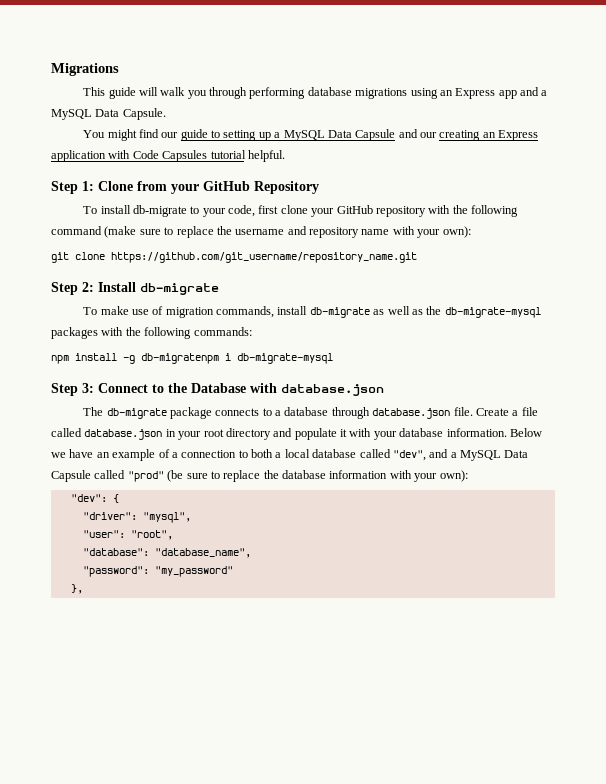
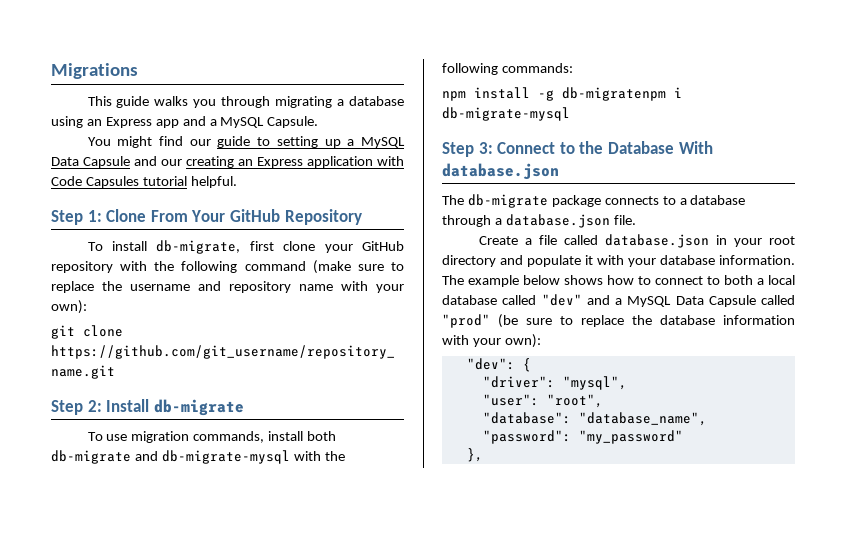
[138,87,408,99] will walk you through performing database migrations -> [154,96,405,108] walks you through migrating a database
[95,109,120,117] Data -> (265, 122) none
[137,181,199,194] from your -> [150,210,226,222] From Your
[132,205,256,217] db-migrate to your code, -> [156,240,241,254] db-migrate,
[100,306,541,318] [51,327,98,339] make use of migration commands, install db-migrate as well as the db-migrate-mysql packages -> [106,431,337,443] [51,450,290,464] use migration commands, install both db-migrate and db-migrate-mysql
[250,383,277,393] with -> [678,141,713,154] With
(370, 413) none -> [494,218,502,225] a
(473, 411) none -> (636, 220) //
[509,428,542,437] [51,449,237,461] Below we have an example of a connection -> [442,275,703,287] The example below shows how to connect
[392,450,426,461] "dev", -> [541,294,582,306] "dev"

